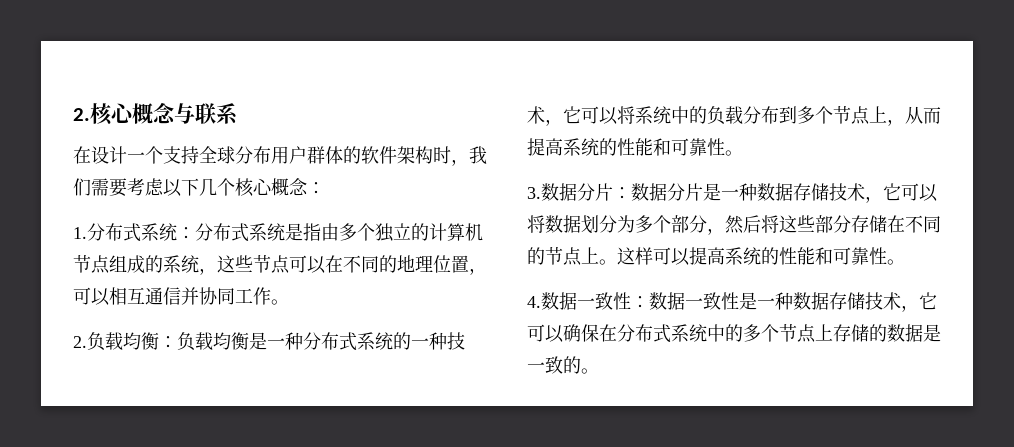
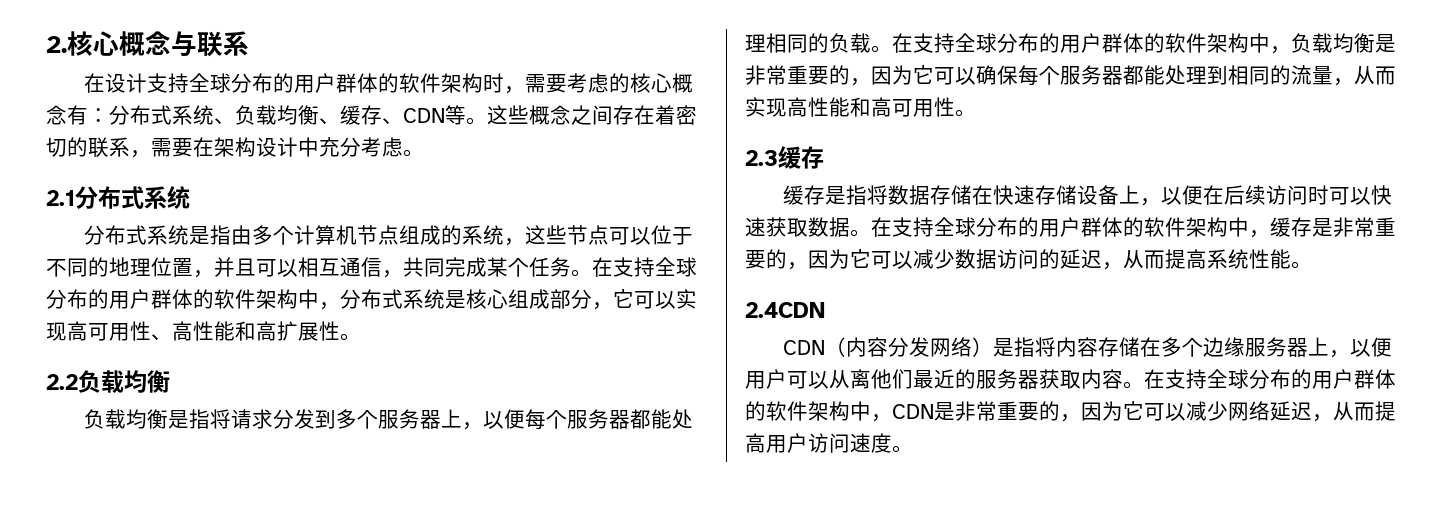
[127,146,271,164] 一个支持全球分布 -> [147,73,295,93] 支持全球分布的
[469,146,487,164] [73,178,91,196] 我们 -> (526, 90) none
[163,178,325,197] [73,223,195,242] 以下几个核心概念： // 1.分布式系统： -> [609,73,694,93] [46,105,697,125] [46,137,424,158] [46,186,190,209] 的核心概念有：分布式系统、负载均衡、缓存、CDN等。这些概念之间存在着密切的联系，需要在架构设计中充分考虑。 // 2.1分布式系统 //
[375,223,429,242] 独立的 -> (295, 235) none
[325,255,343,273] 在 -> [651,225,694,245] 位于
(487, 271) none -> [214,257,256,277] 并且
[181,287,289,305] [73,332,465,351] [527,106,941,126] [527,138,743,156] [527,183,938,203] [527,215,941,235] [527,247,905,266] [527,292,937,312] [527,324,941,343] [527,356,581,374] 并协同工作。 // 2.负载均衡：负载均衡是一种分布式系统的一种技术，它可以将系统中的负载分布到多个节点上，从而提高系统的性能和可靠性。 // 3.数据分片：数据分片是一种数据存储技术，它可以将数据划分为多个部分，然后将这些部分存储在不同的节点上。这样可以提高系统的性能和可靠性。 // 4.数据一致性：数据一致性是一种数据存储技术，它可以确保在分布式系统中的多个节点上存储的数据是一致的 -> [382,257,697,278] [46,289,697,310] [46,321,361,341] [46,370,170,393] [84,409,694,430] [745,33,1396,54] [745,65,1396,86] [745,97,976,117] [745,146,824,169] [783,185,1393,206] [745,217,1396,238] [745,249,1312,270] [745,302,825,318] [783,337,1393,358] [745,369,1396,389] [745,401,1396,422] [745,433,892,453] ，共同完成某个任务。在支持全球分布的用户群体的软件架构中，分布式系统是核心组成部分，它可以实现高可用性、高性能和高扩展性。 // 2.2负载均衡 // 负载均衡是指将请求分发到多个服务器上，以便每个服务器都能处理相同的负载。在支持全球分布的用户群体的软件架构中，负载均衡是非常重要的，因为它可以确保每个服务器都能处理到相同的流量，从而实现高性能和高可用性。 // 2.3缓存 // 缓存是指将数据存储在快速存储设备上，以便在后续访问时可以快速获取数据。在支持全球分布的用户群体的软件架构中，缓存是非常重要的，因为它可以减少数据访问的延迟，从而提高系统性能。 // 2.4CDN // CDN（内容分发网络）是指将内容存储在多个边缘服务器上，以便用户可以从离他们最近的服务器获取内容。在支持全球分布的用户群体的软件架构中，CDN是非常重要的，因为它可以减少网络延迟，从而提高用户访问速度

